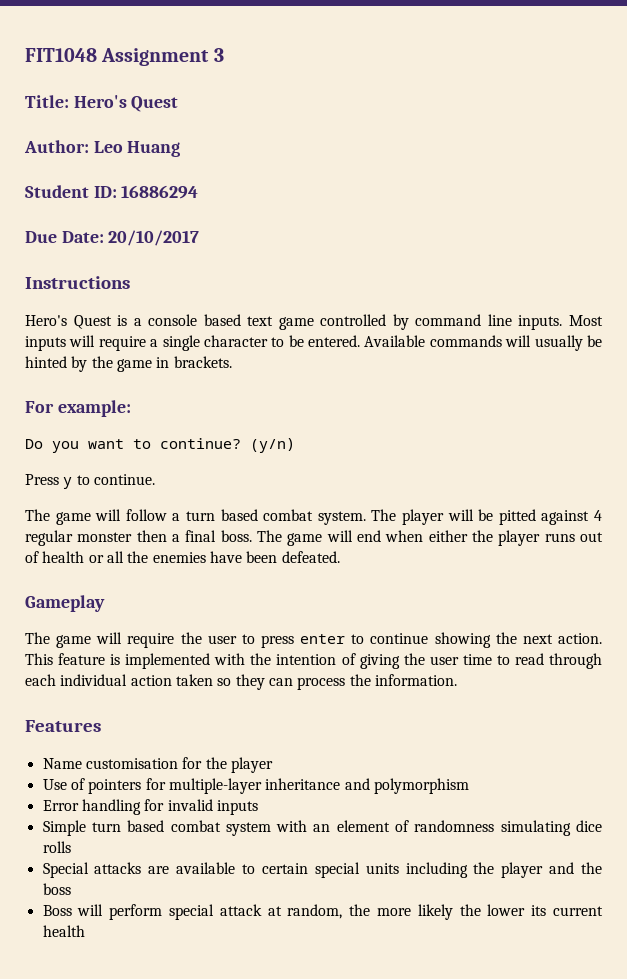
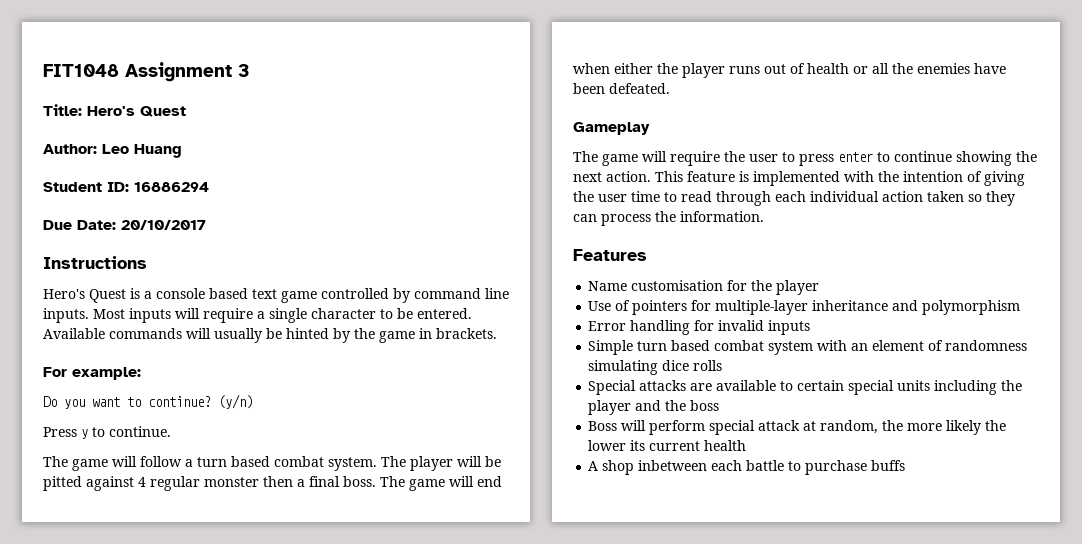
(85, 931) none -> [588,460,906,475] // A shop inbetween each battle to purchase buffs

